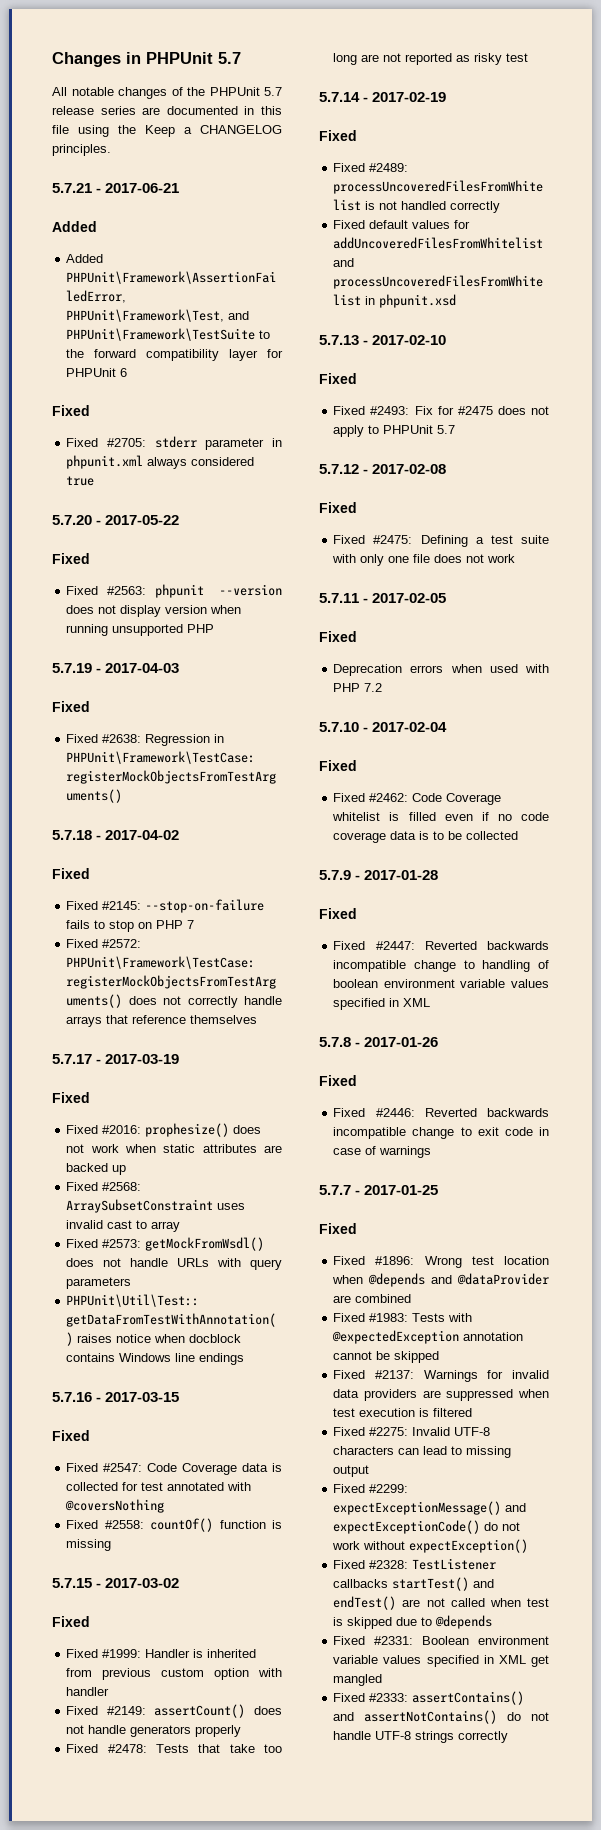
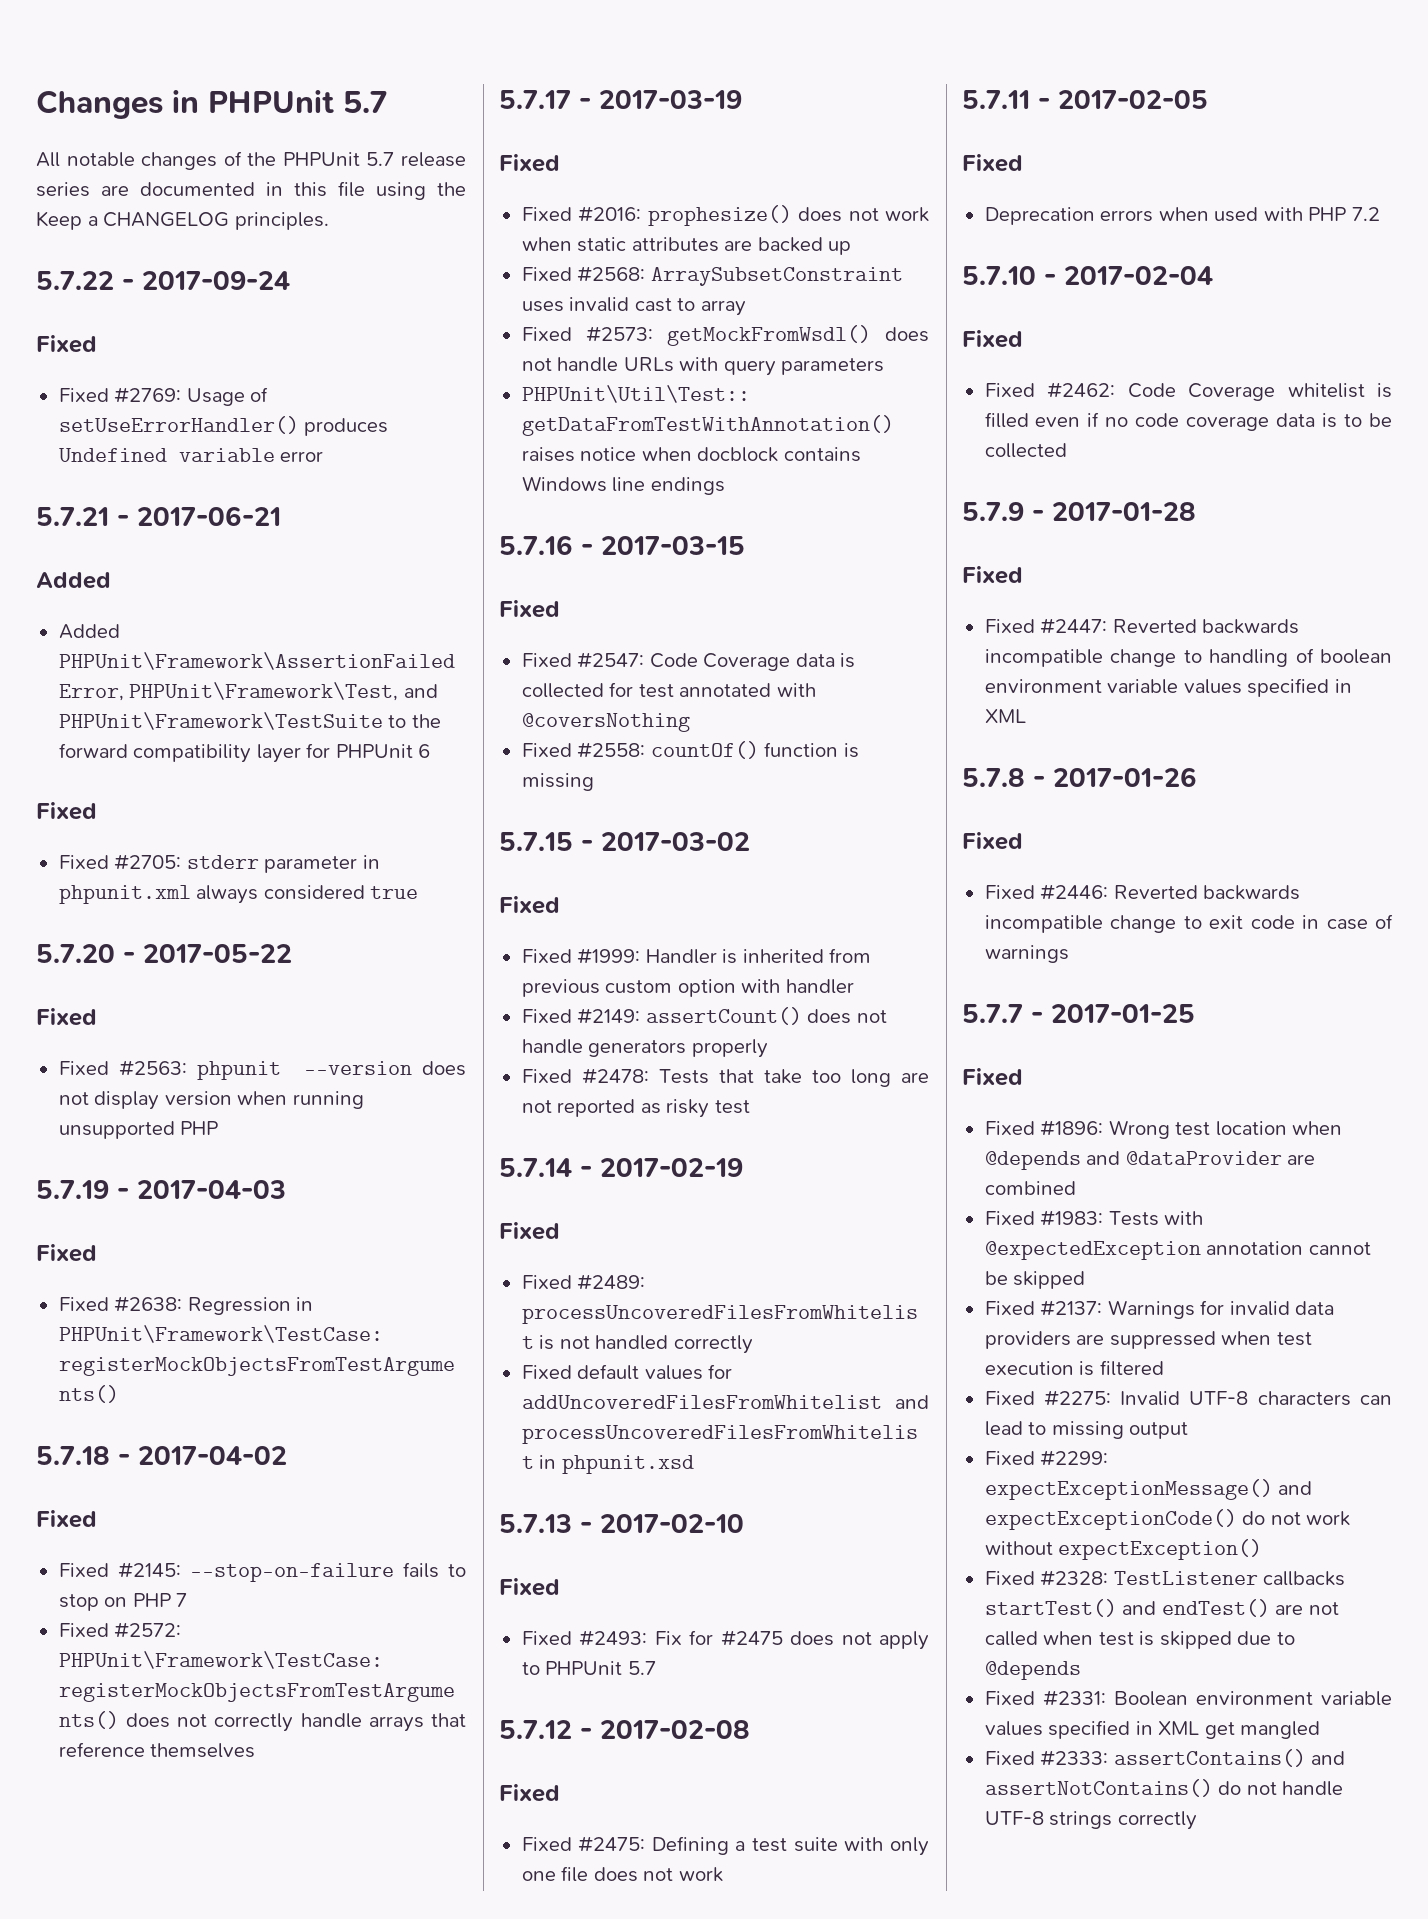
(111, 150) none -> [36,271,290,290] [36,335,97,353] [58,387,269,406] [58,416,389,436] [58,448,324,462] // 5.7.22 - 2017-09-24 // Fixed // Fixed #2769: Usage of setUseErrorHandler() produces Undefined variable error

